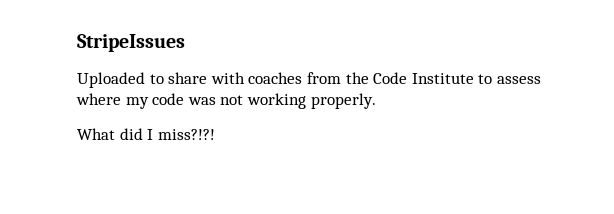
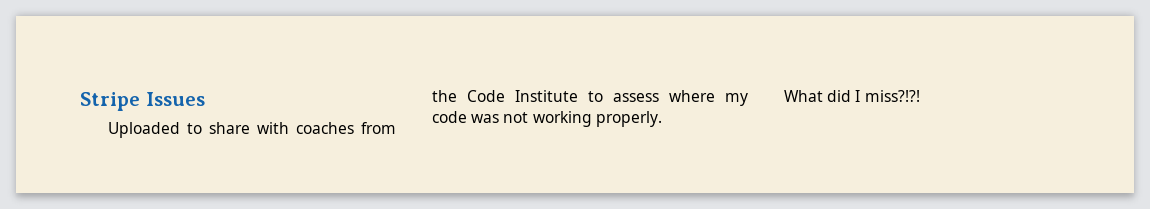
[77,34,185,52] StripeIssues -> [80,92,205,111] Stripe Issues

